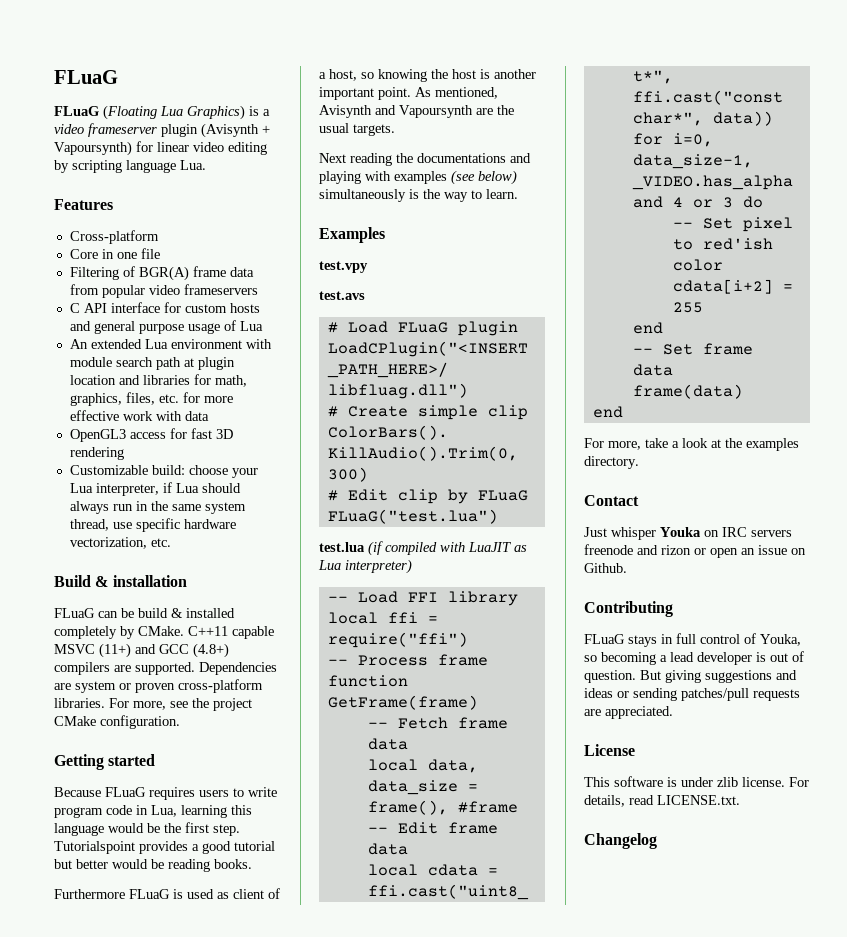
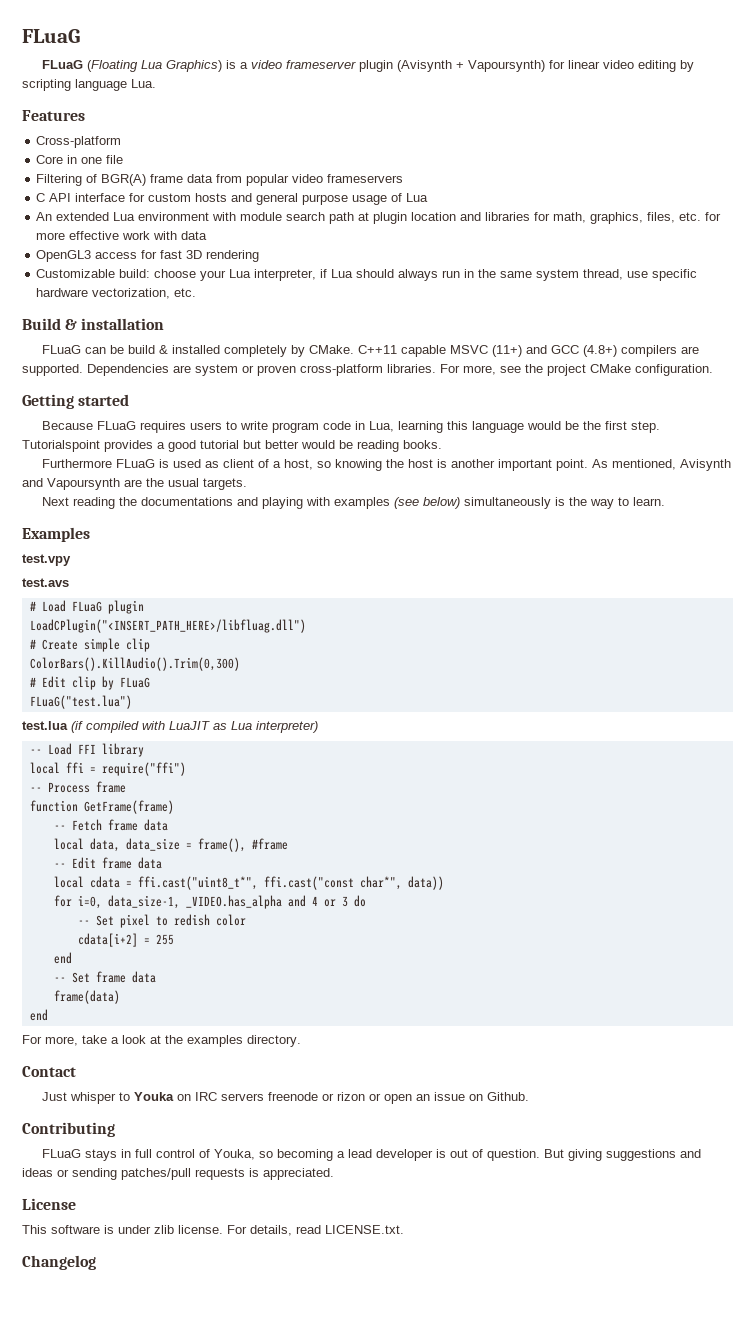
[702,238,773,250] red'ish -> [173,914,210,926] redish
(656, 533) none -> [119,1092,131,1101] to
[637,545,658,555] and -> [322,1093,335,1101] or
[584,709,601,716] are -> [249,1168,259,1177] is

